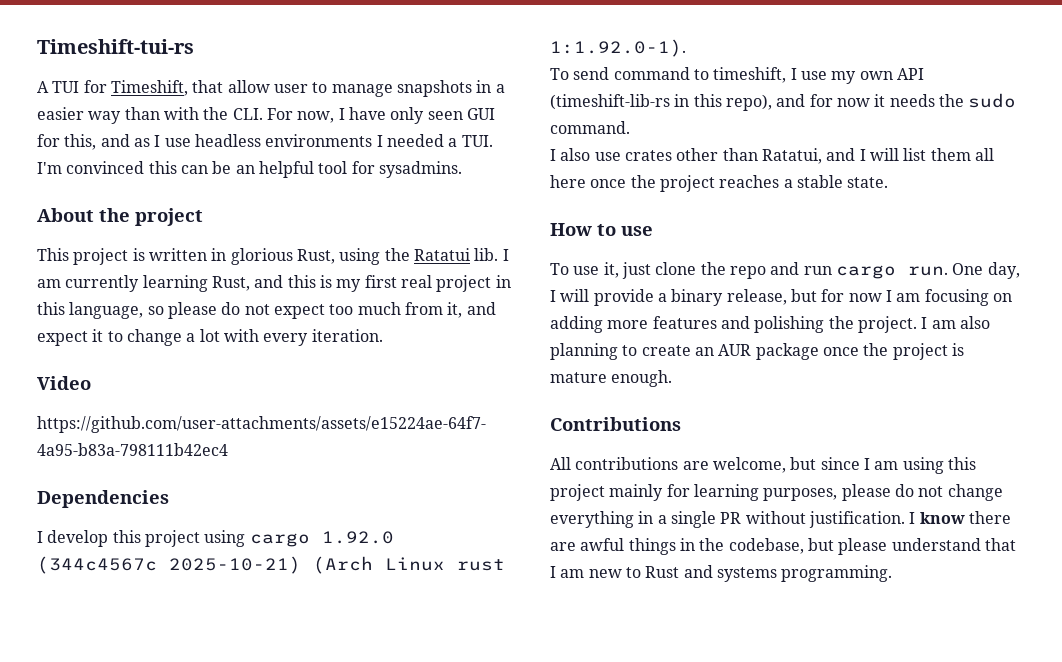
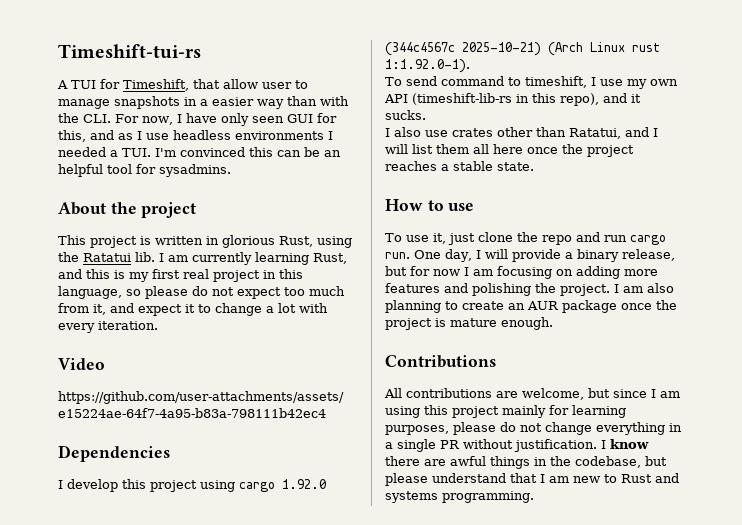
[809,93,1017,108] [550,121,630,134] for now it needs the sudo command. -> [631,94,641,103] [385,110,426,120] it sucks.

